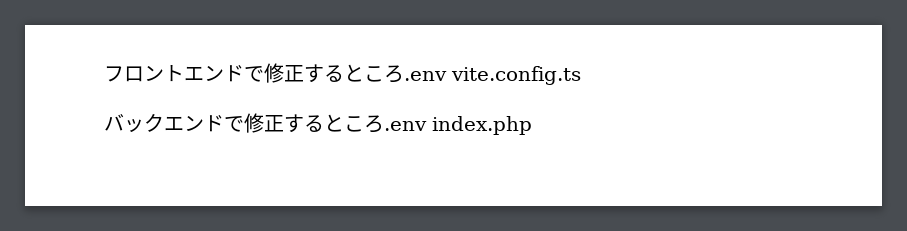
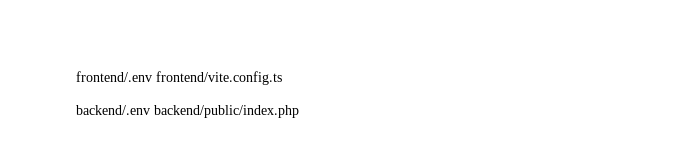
[104,63,581,85] [104,113,532,135] フロントエンドで修正するところ.env vite.config.ts // バックエンドで修正するところ.env index.php -> [76,71,282,85] [76,105,299,118] frontend/.env frontend/vite.config.ts // backend/.env backend/public/index.php

